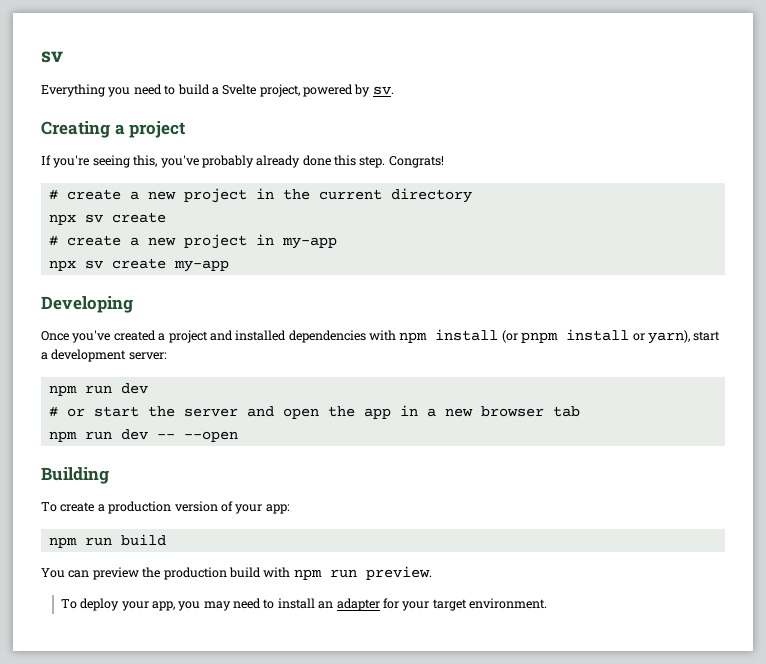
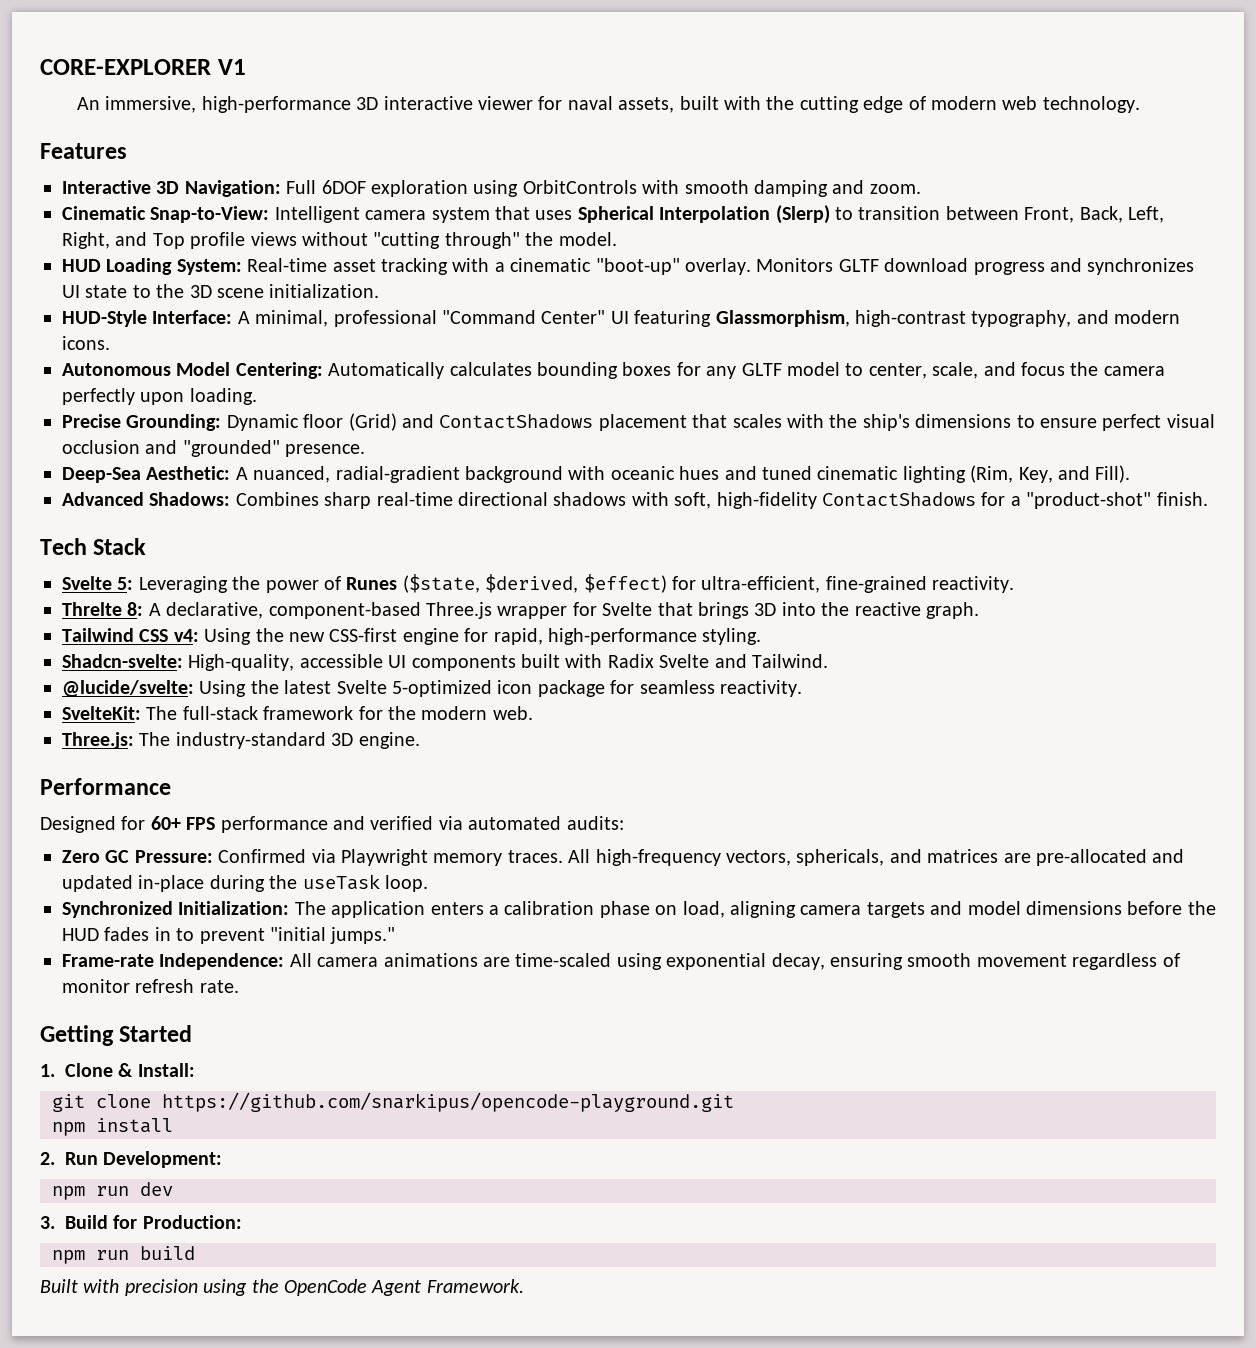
[41,51,63,63] [41,84,394,97] [41,121,186,138] [41,155,444,168] [48,188,472,203] [48,212,166,225] [48,234,337,249] [48,258,229,272] [41,296,133,313] [41,329,721,344] [41,349,167,362] [48,383,148,396] [48,405,580,419] [48,429,238,442] [41,467,109,484] [41,501,290,514] [48,534,166,548] [41,566,432,580] [60,598,548,611] sv // Everything you need to build a Svelte project, powered by sv. // Creating a project // If you're seeing this, you've probably already done this step. Congrats! // # create a new project in the current directory // npx sv create // # create a new project in my-app // npx sv create my-app // Developing // Once you've created a project and installed dependencies with npm install (or pnpm install or yarn), start a development server: // npm run dev // # or start the server and open the app in a new browser tab // npm run dev -- --open // Building // To create a production version of your app: // npm run build // You can preview the production build with npm run preview. // To deploy your app, you may need to install an adapter for your target environment. -> [40,59,246,75] [77,96,1140,113] [40,143,127,159] [62,180,921,197] [62,205,1164,224] [62,232,617,249] [62,258,1195,275] [62,284,380,298] [62,310,1181,327] [62,336,110,350] [62,362,1165,379] [62,388,257,405] [62,413,1215,431] [62,440,366,457] [62,465,1131,483] [62,492,1208,509] [40,538,147,555] [62,574,1015,593] [62,602,979,619] [62,628,762,645] [62,654,828,671] [62,680,802,697] [62,706,533,720] [62,732,420,749] [40,778,171,795] [40,816,624,833] [62,849,1185,866] [62,874,428,892] [62,901,1216,918] [62,927,396,944] [62,953,1180,970] [62,979,239,993] [40,1025,193,1046] [40,1063,195,1077] [52,1092,734,1112] [52,1118,173,1136] [40,1151,223,1168] [52,1182,173,1200] [40,1215,242,1229] [52,1246,195,1264] [40,1279,524,1296] CORE-EXPLORER V1 // An immersive, high-performance 3D interactive viewer for naval assets, built with the cutting edge of modern web technology. // Features // Interactive 3D Navigation: Full 6DOF exploration using OrbitControls with smooth damping and zoom. // Cinematic Snap-to-View: Intelligent camera system that uses Spherical Interpolation (Slerp) to transition between Front, Back, Left, Right, and Top profile views without "cutting through" the model. // HUD Loading System: Real-time asset tracking with a cinematic "boot-up" overlay. Monitors GLTF download progress and synchronizes UI state to the 3D scene initialization. // HUD-Style Interface: A minimal, professional "Command Center" UI featuring Glassmorphism, high-contrast typography, and modern icons. // Autonomous Model Centering: Automatically calculates bounding boxes for any GLTF model to center, scale, and focus the camera perfectly upon loading. // Precise Grounding: Dynamic floor (Grid) and ContactShadows placement that scales with the ship's dimensions to ensure perfect visual occlusion and "grounded" presence. // Deep-Sea Aesthetic: A nuanced, radial-gradient background with oceanic hues and tuned cinematic lighting (Rim, Key, and Fill). // Advanced Shadows: Combines sharp real-time directional shadows with soft, high-fidelity ContactShadows for a "product-shot" finish. // Tech Stack // Svelte 5: Leveraging the power of Runes ($state, $derived, $effect) for ultra-efficient, fine-grained reactivity. // Threlte 8: A declarative, component-based Three.js wrapper for Svelte that brings 3D into the reactive graph. // Tailwind CSS v4: Using the new CSS-first engine for rapid, high-performance styling. // Shadcn-svelte: High-quality, accessible UI components built with Radix Svelte and Tailwind. // @lucide/svelte: Using the latest Svelte 5-optimized icon package for seamless reactivity. // SvelteKit: The full-stack framework for the modern web. // Three.js: The industry-standard 3D engine. // Performance // Designed for 60+ FPS performance and verified via automated audits: // Zero GC Pressure: Confirmed via Playwright memory traces. All high-frequency vectors, sphericals, and matrices are pre-allocated and updated in-place during the useTask loop. // Synchronized Initialization: The application enters a calibration phase on load, aligning camera targets and model dimensions before the HUD fades in to prevent "initial jumps." // Frame-rate Independence: All camera animations are time-scaled using exponential decay, ensuring smooth movement regardless of monitor refresh rate. // Getting Started // 1. Clone & Install: // git clone https://github.com/snarkipus/opencode-playground.git // npm install // 2. Run Development: // npm run dev // 3. Build for Production: // npm run build // Built with precision using the OpenCode Agent Framework.

